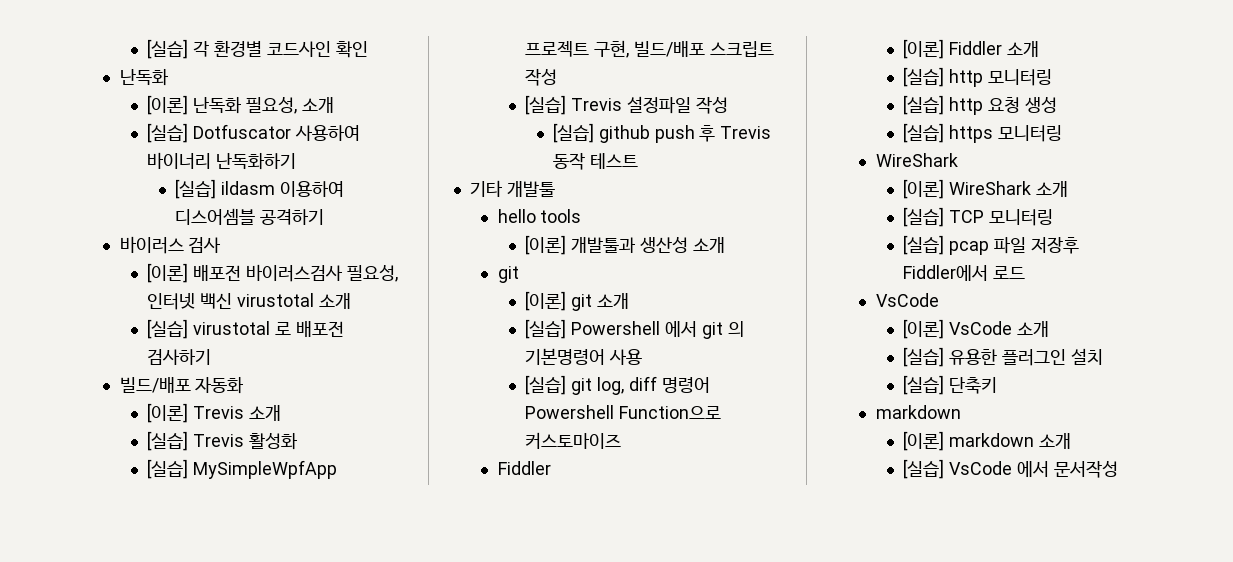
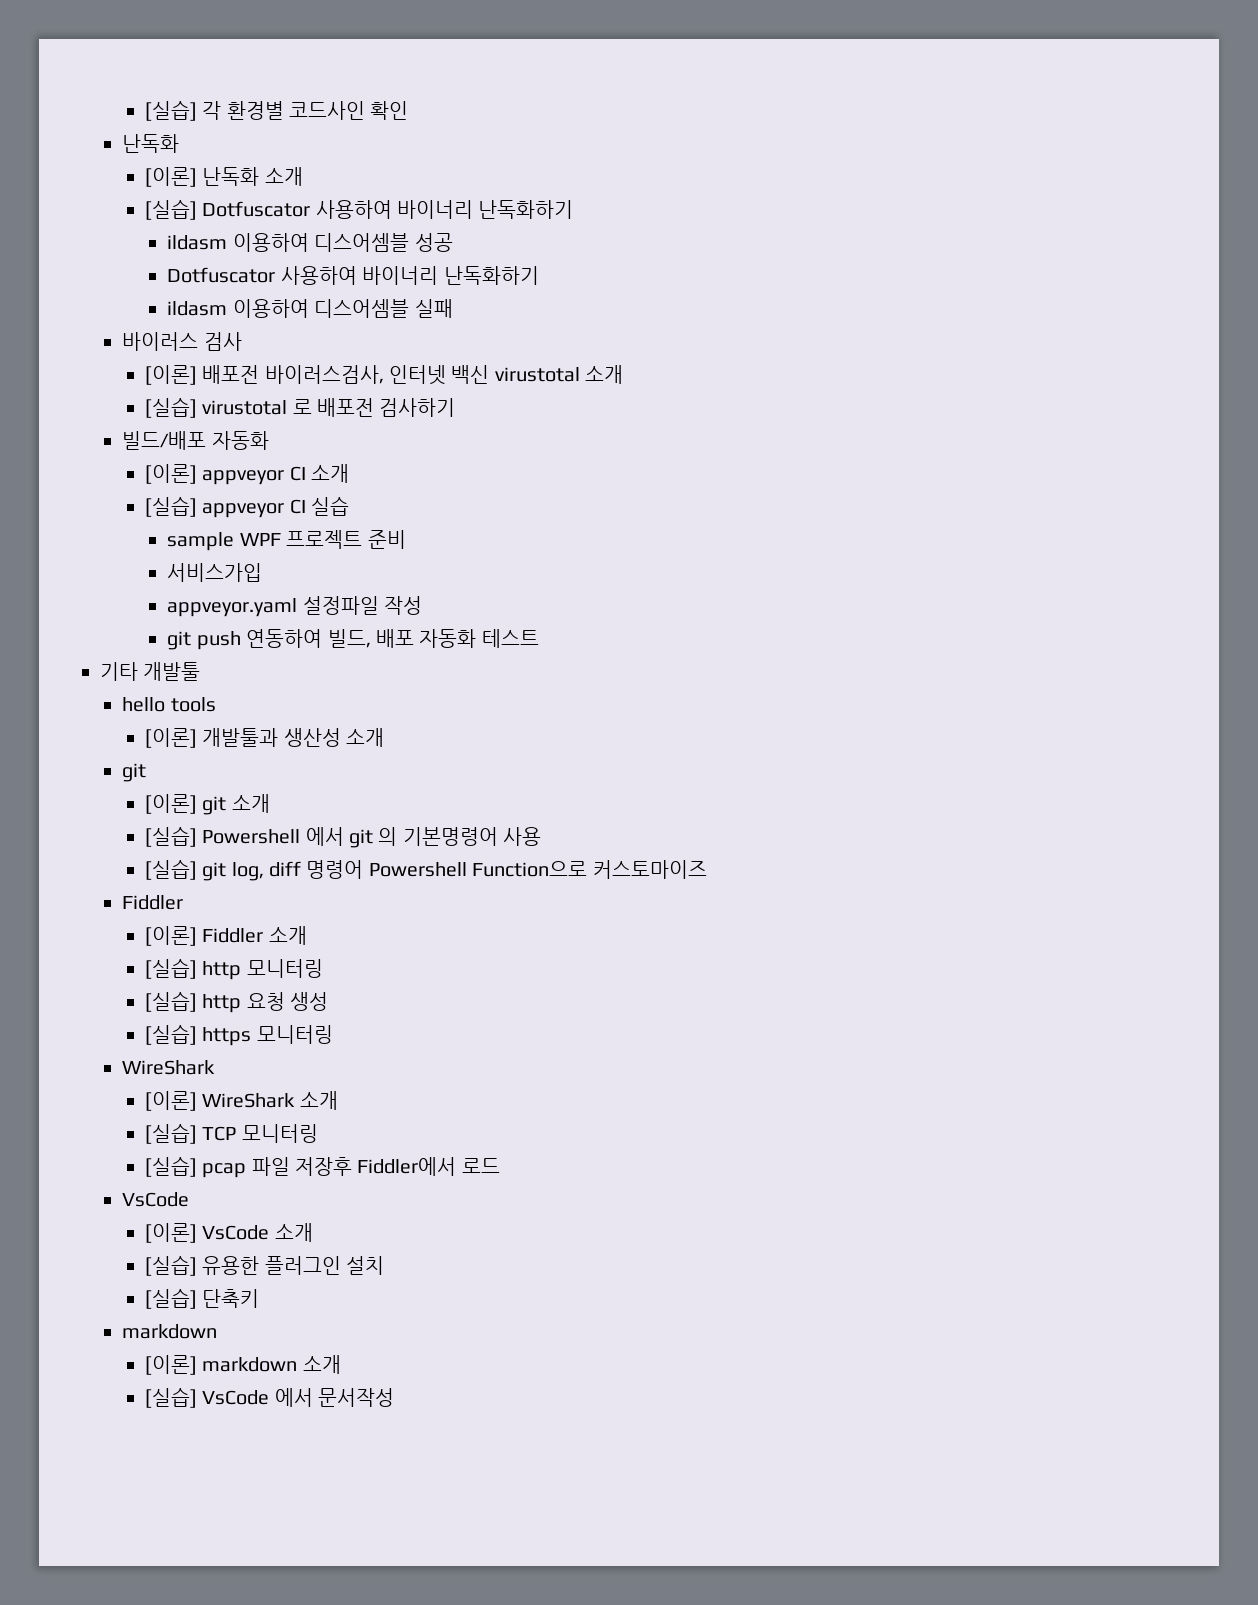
[245,97,297,114] 필요성, -> (260, 176) none
[174,179,344,199] [174,208,324,225] [실습] ildasm 이용하여 디스어셈블 공격하기 -> [167,233,453,252] [167,266,539,285] [167,299,453,318] ildasm 이용하여 디스어셈블 성공 // Dotfuscator 사용하여 바이너리 난독화하기 // ildasm 이용하여 디스어셈블 실패
[245,264,398,282] 바이러스검사 필요성, -> [264,365,384,384] 바이러스검사,
[193,405,281,421] [147,431,298,451] [147,459,338,479] [525,40,774,58] [525,68,558,86] [525,95,728,115] [552,123,772,143] [552,152,585,170] Trevis 소개 // [실습] Trevis 활성화 // [실습] MySimpleWpfApp 프로젝트 구현, 빌드/배포 스크립트 작성 // [실습] Trevis 설정파일 작성 // [실습] github push 후 Trevis 동작 -> [202,464,350,485] [144,496,350,518] [167,530,406,551] [167,563,263,582] [167,596,423,617] [167,629,477,650] appveyor CI 소개 // [실습] appveyor CI 실습 // sample WPF 프로젝트 준비 // 서비스가입 // appveyor.yaml 설정파일 작성 // git push 연동하여 빌드, 배포 자동화

